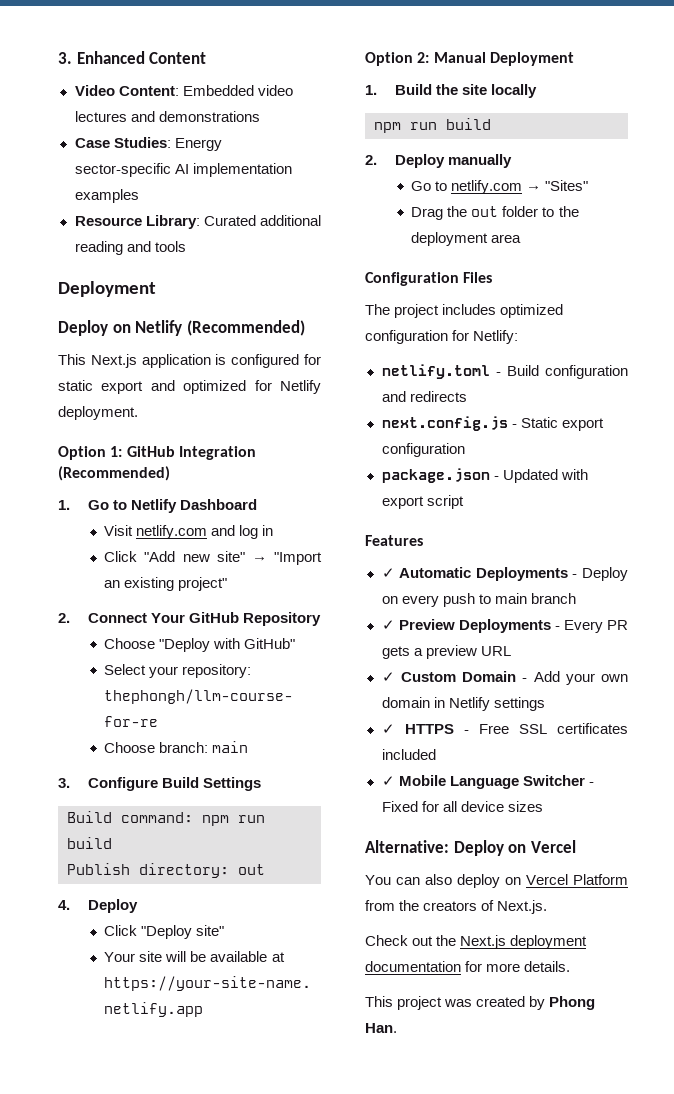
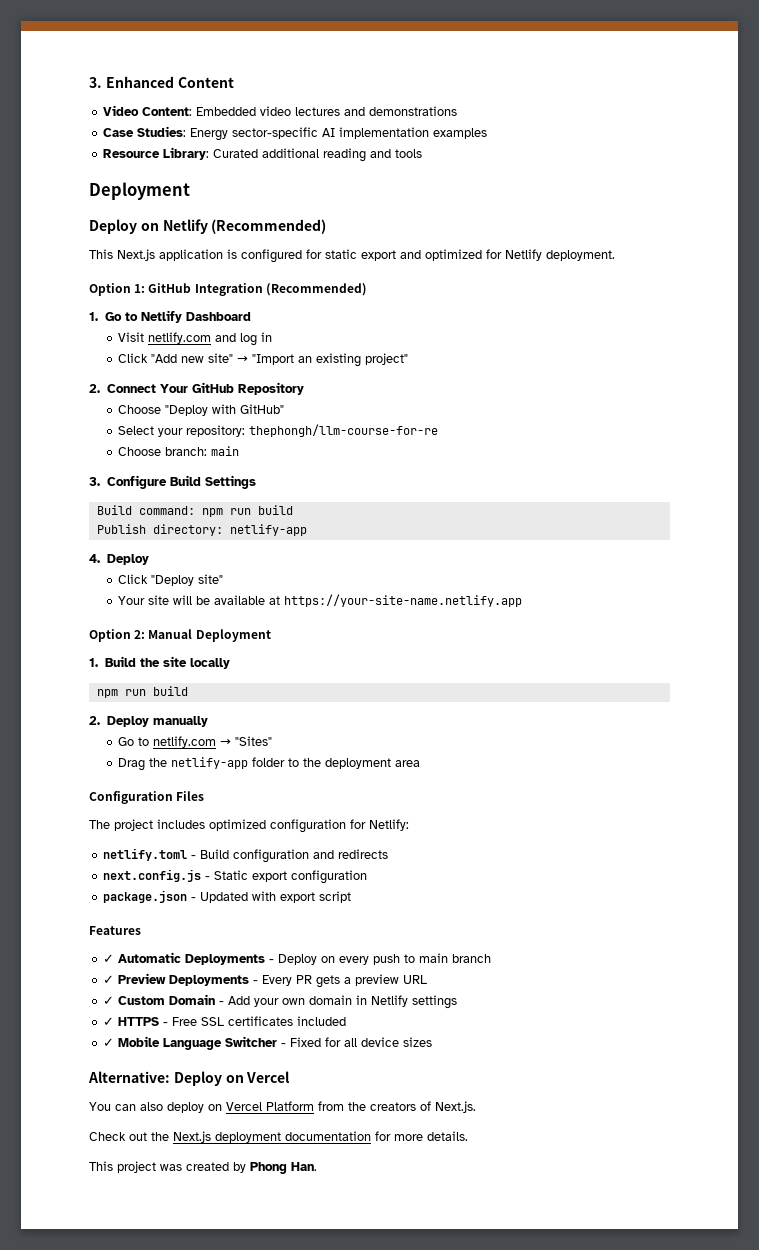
[238,864,265,875] out -> [229,524,307,536] netlify-app
[471,206,499,217] out -> [171,757,249,769] netlify-app

